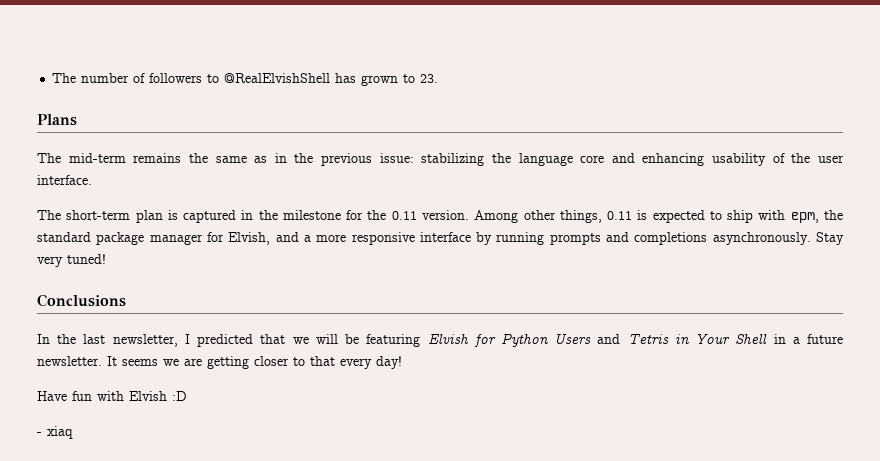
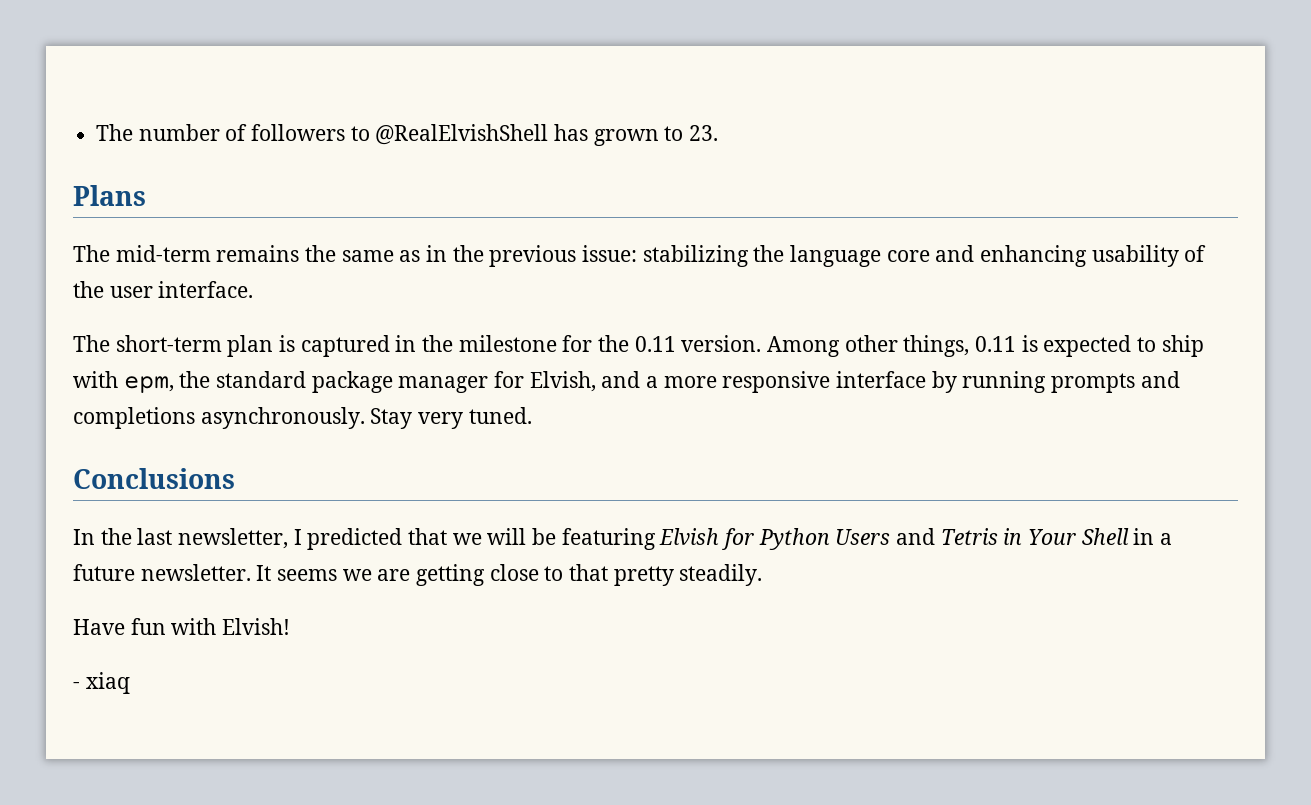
[67,254,106,264] tuned! -> [468,407,532,424] tuned.
[254,356,289,366] closer -> [489,564,539,581] close
[340,356,402,369] every day! -> [613,564,763,586] pretty steadily.
[129,391,187,401] Elvish :D -> [222,618,291,635] Elvish!

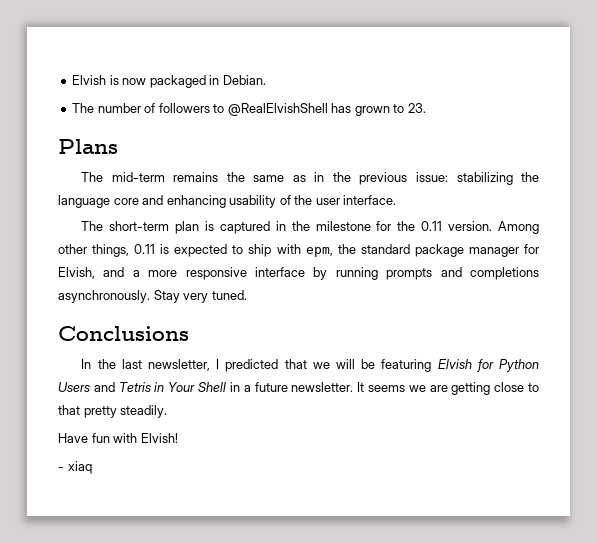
(96, 132) none -> [72,75,266,88] Elvish is now packaged in Debian. //

